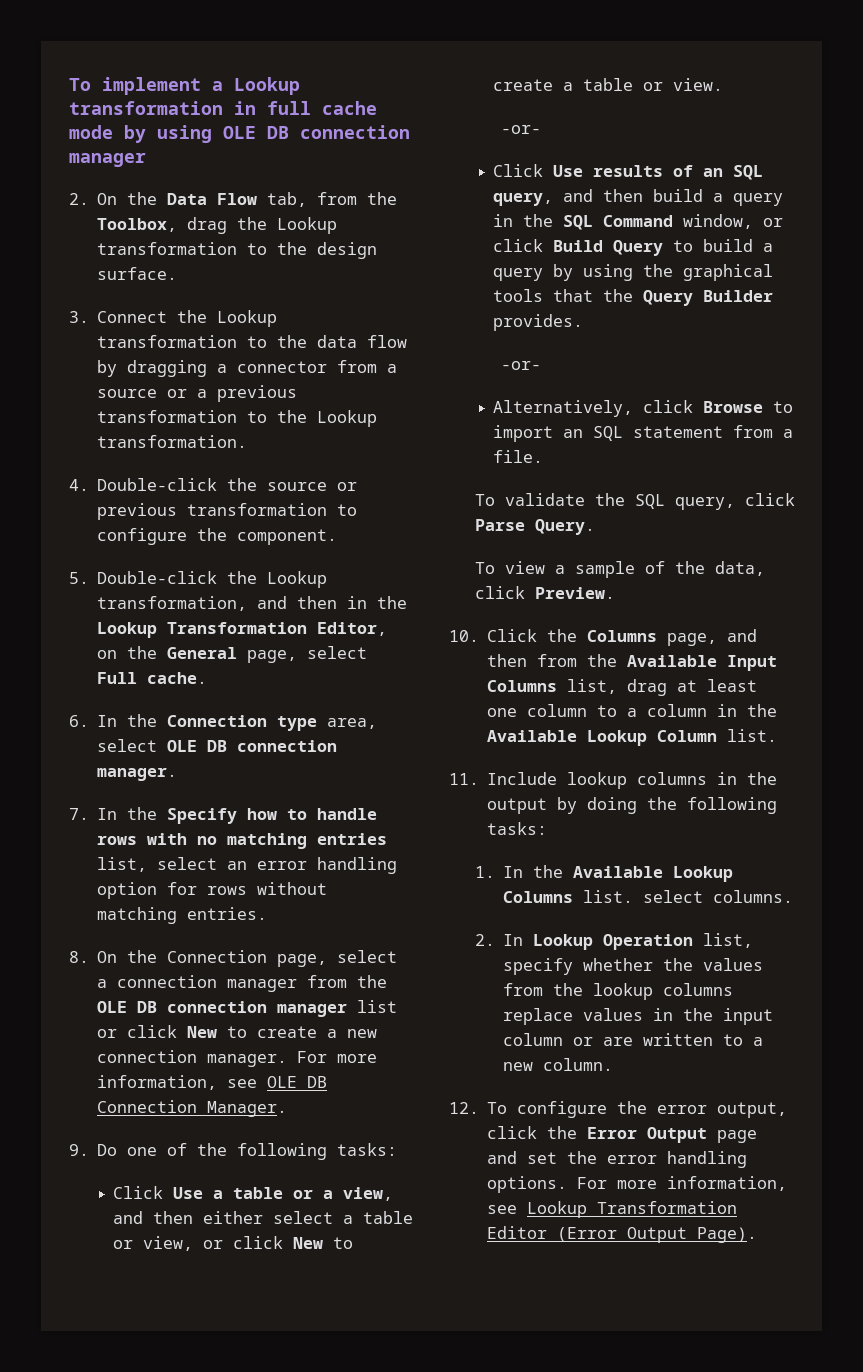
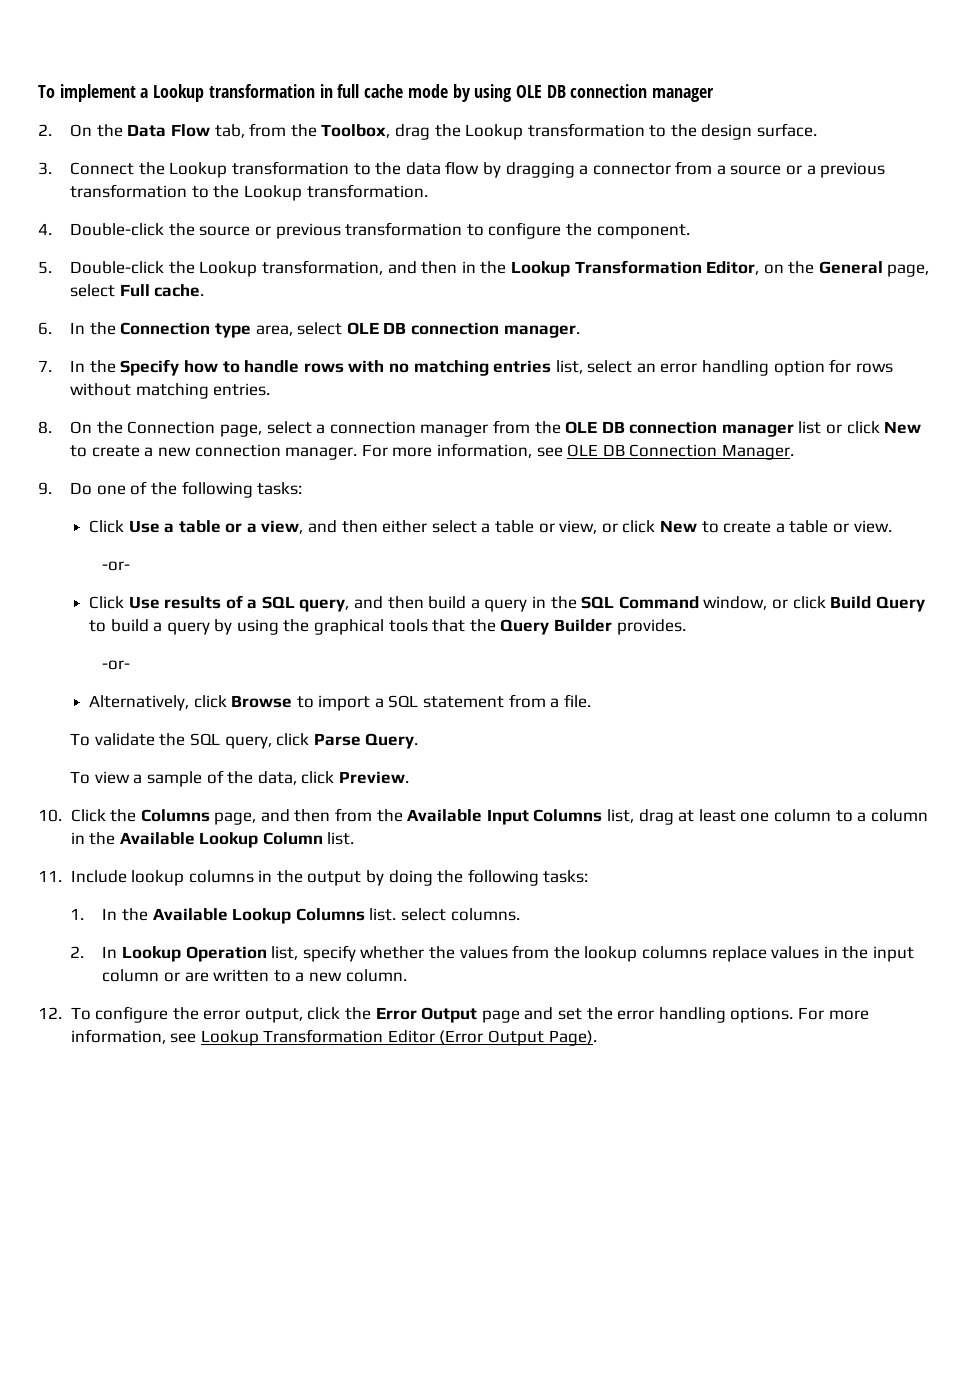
[703,168,724,177] an -> [247,599,258,609] a
[563,429,584,438] an -> [374,698,384,708] a

